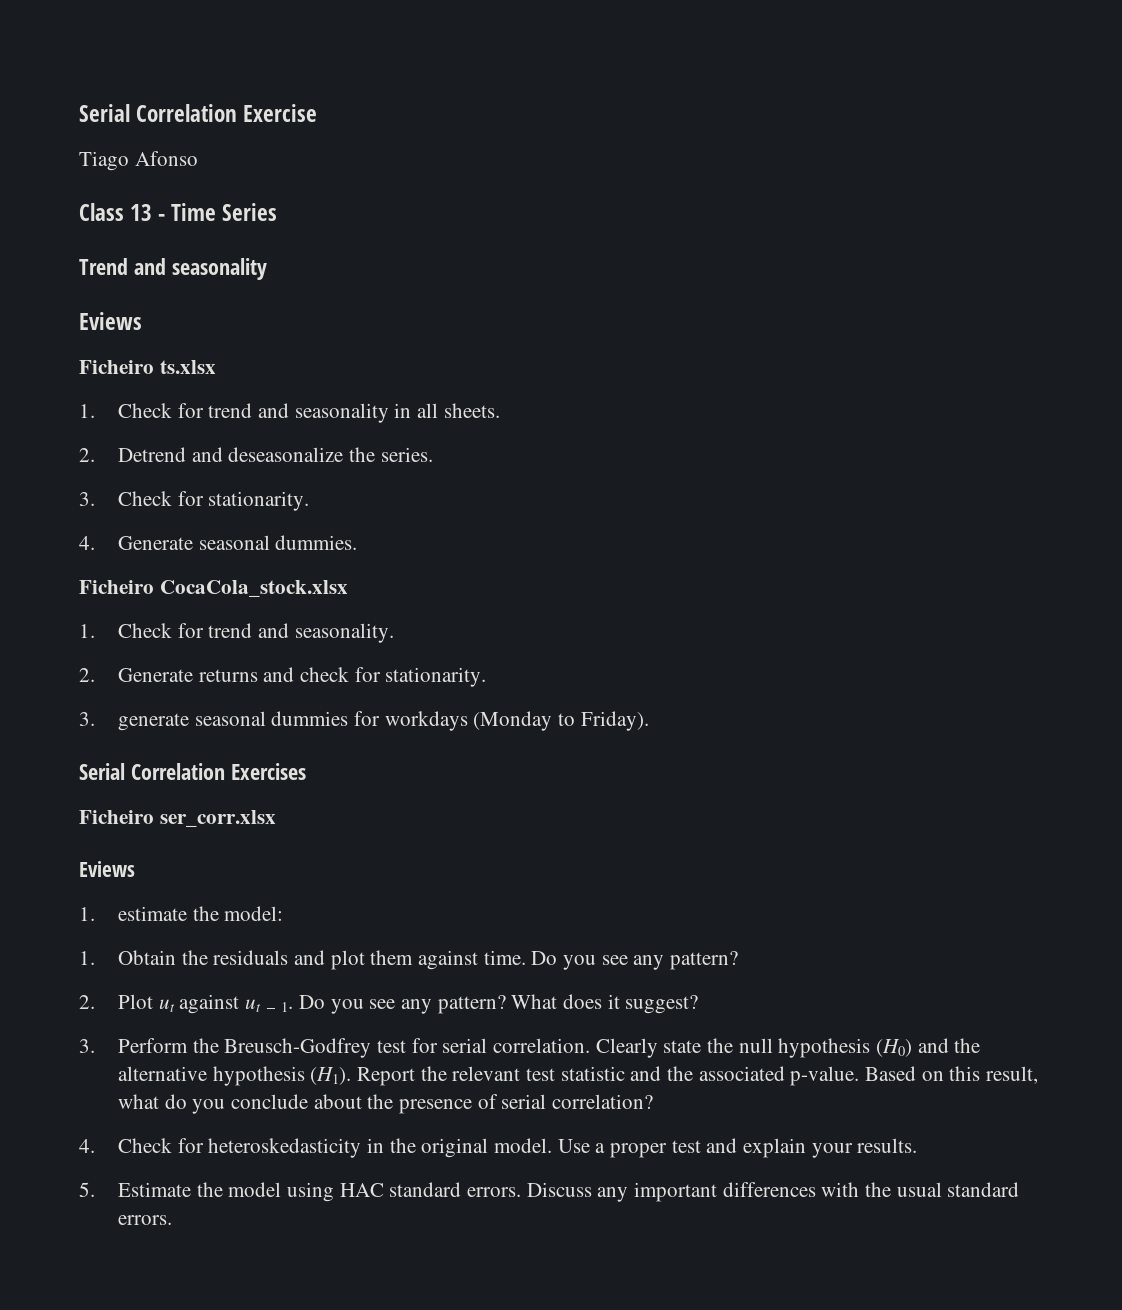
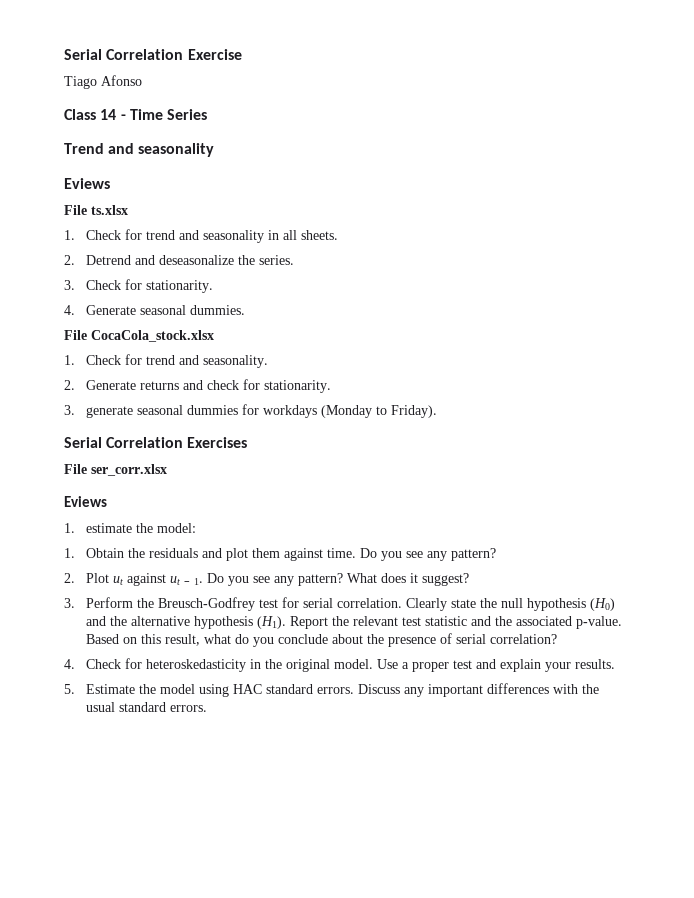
[130,204,153,221] 13 -> [100,109,117,120] 14
[79,360,154,374] Ficheiro -> [64,205,87,215] File
[79,580,154,594] Ficheiro -> [64,330,87,340] File
[79,810,154,824] Ficheiro -> [64,464,87,474] File

